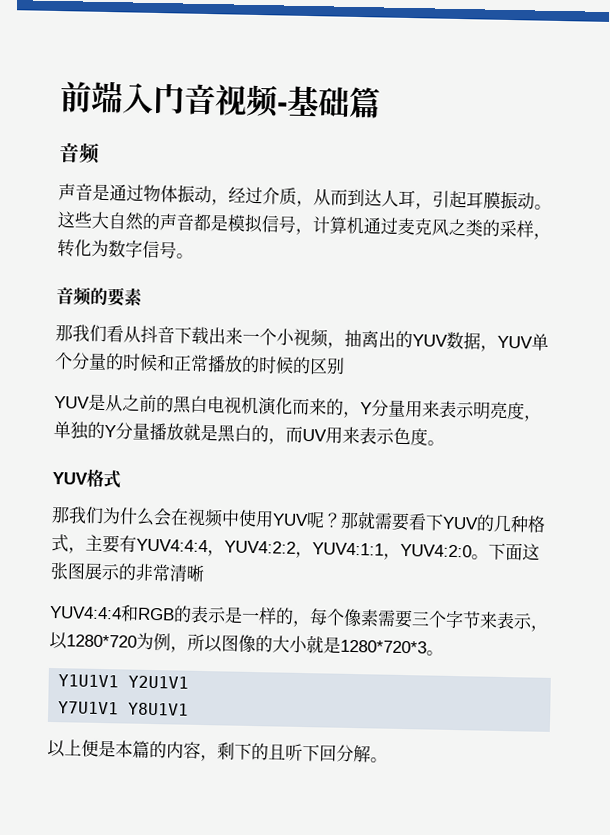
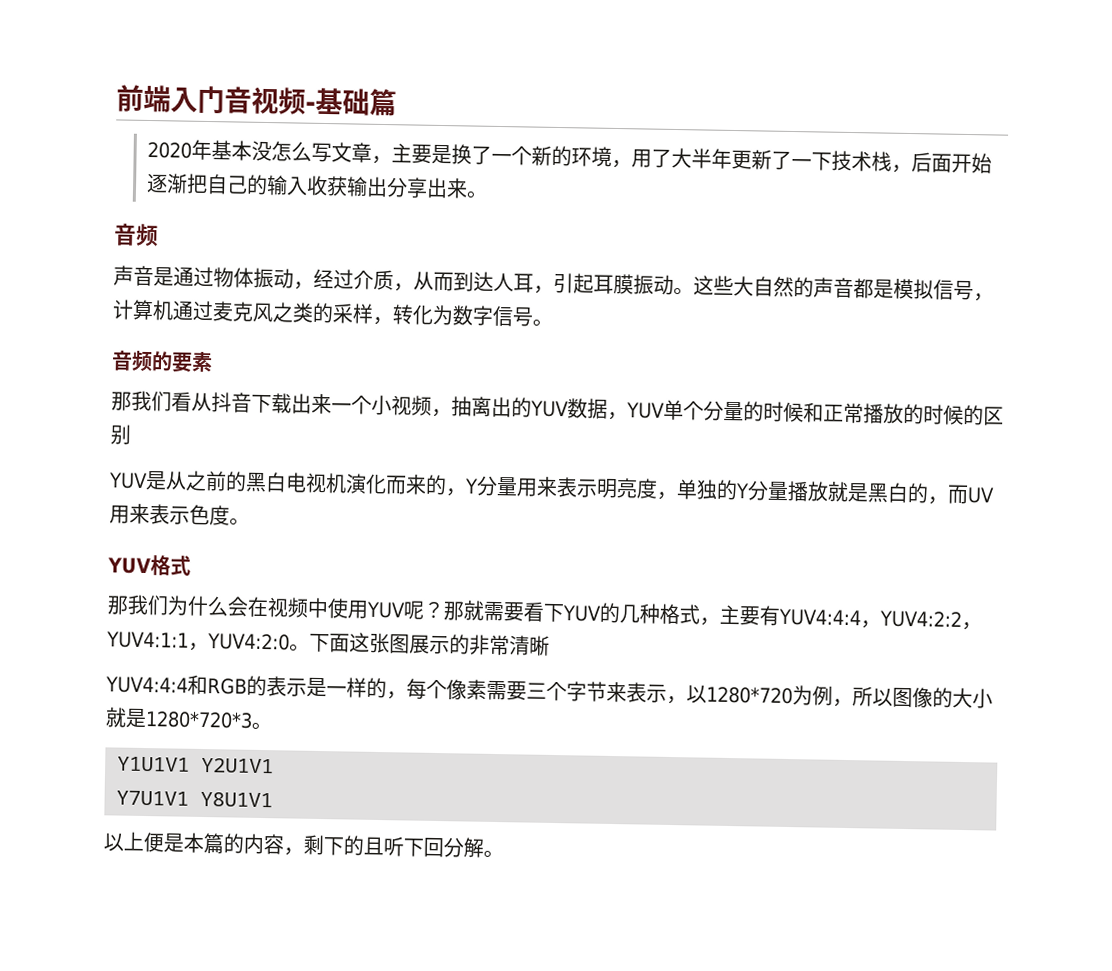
(381, 102) none -> [147,139,993,174] [146,172,489,199] // 2020年基本没怎么写文章，主要是换了一个新的环境，用了大半年更新了一下技术栈，后面开始逐渐把自己的输入收获输出分享出来。

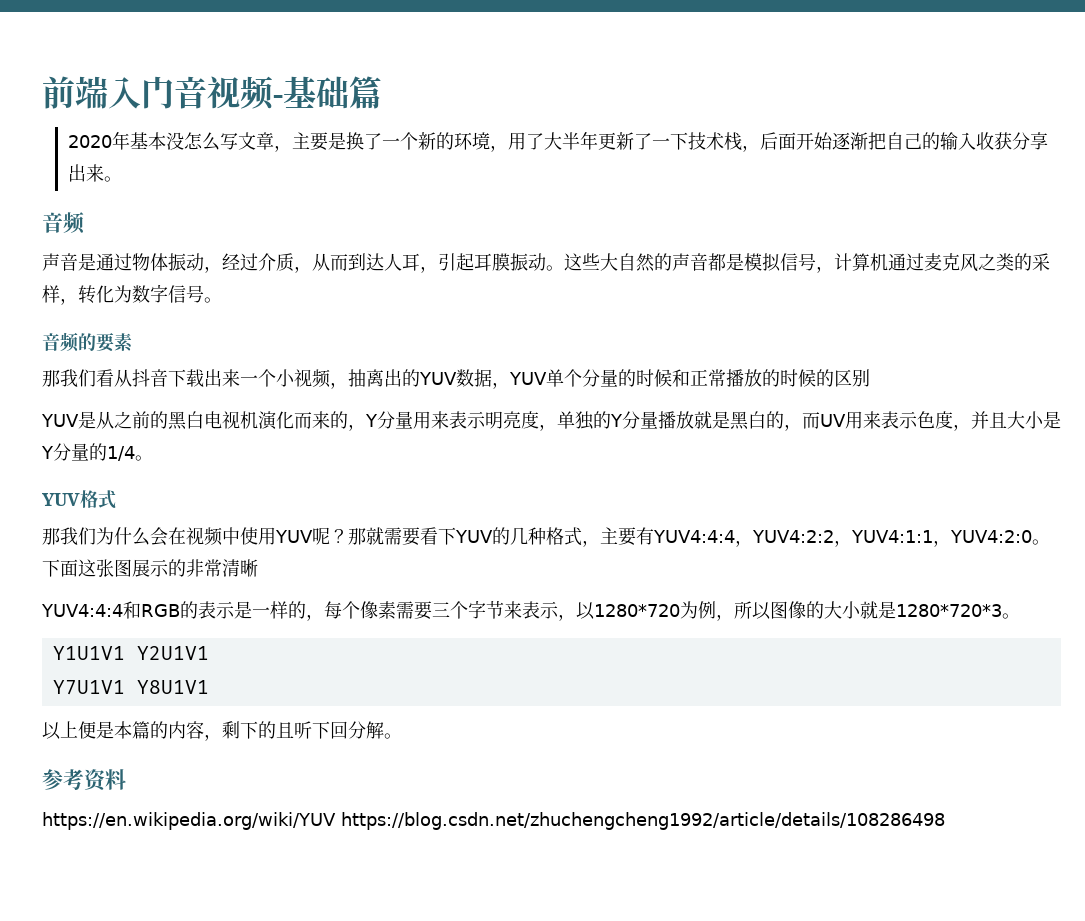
[346,176,389,198] 输出 -> (1012, 141) none
(230, 515) none -> [953,411,1061,431] [41,443,135,461] ，并且大小是Y分量的1/4
(504, 854) none -> [42,769,126,792] [42,812,945,830] // 参考资料 // https://en.wikipedia.org/wiki/YUV https://blog.csdn.net/zhuchengcheng1992/article/details/108286498

